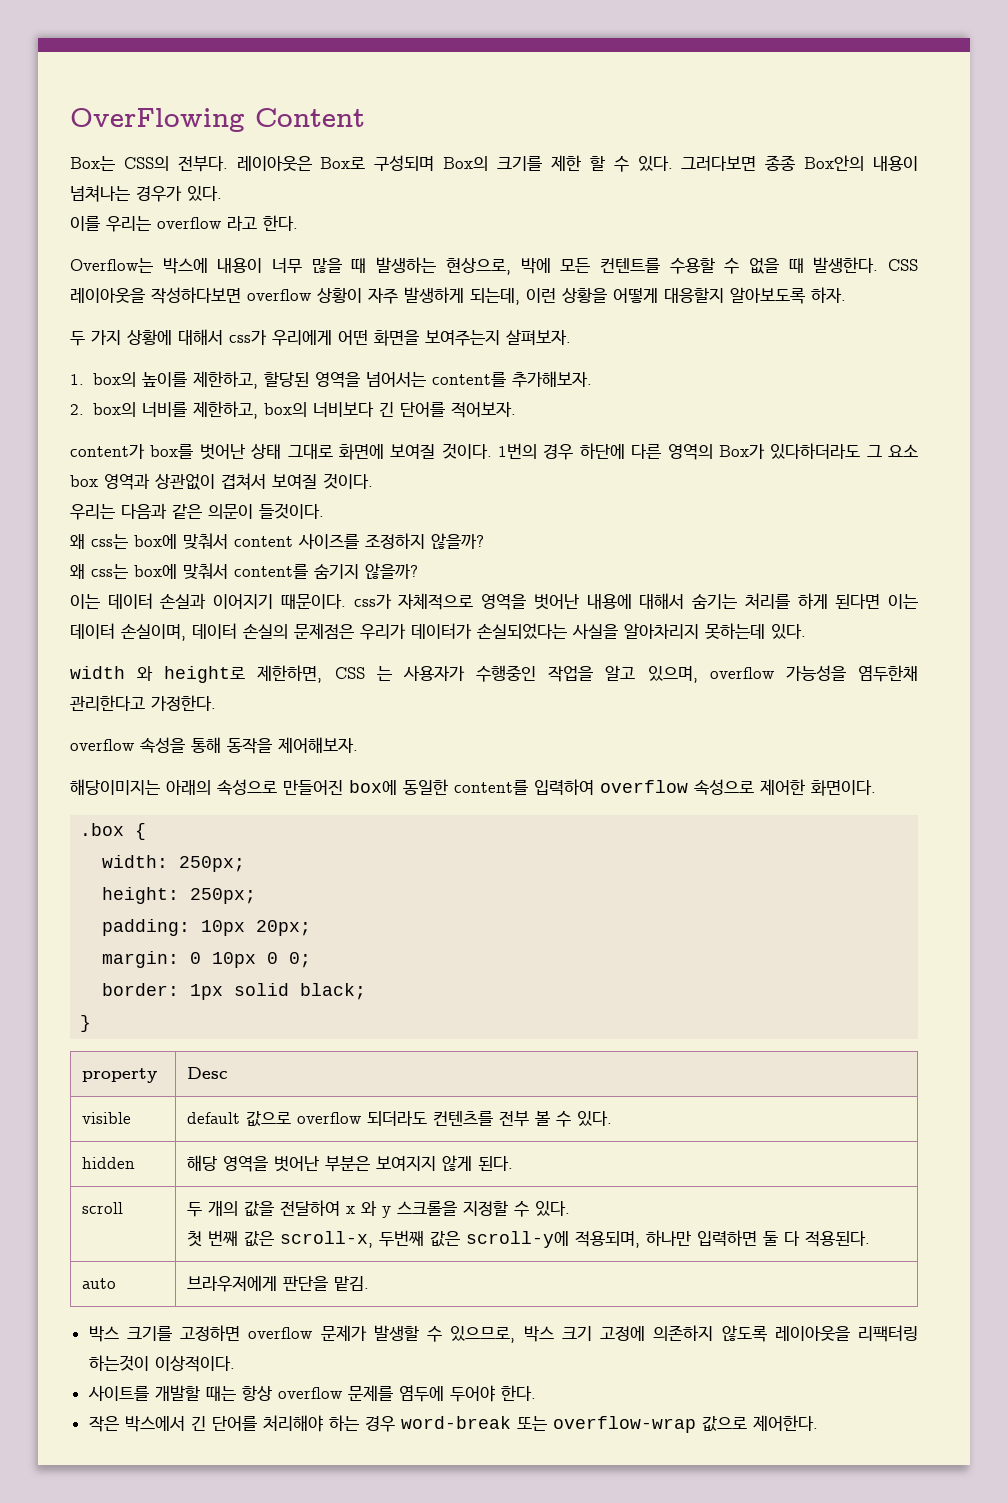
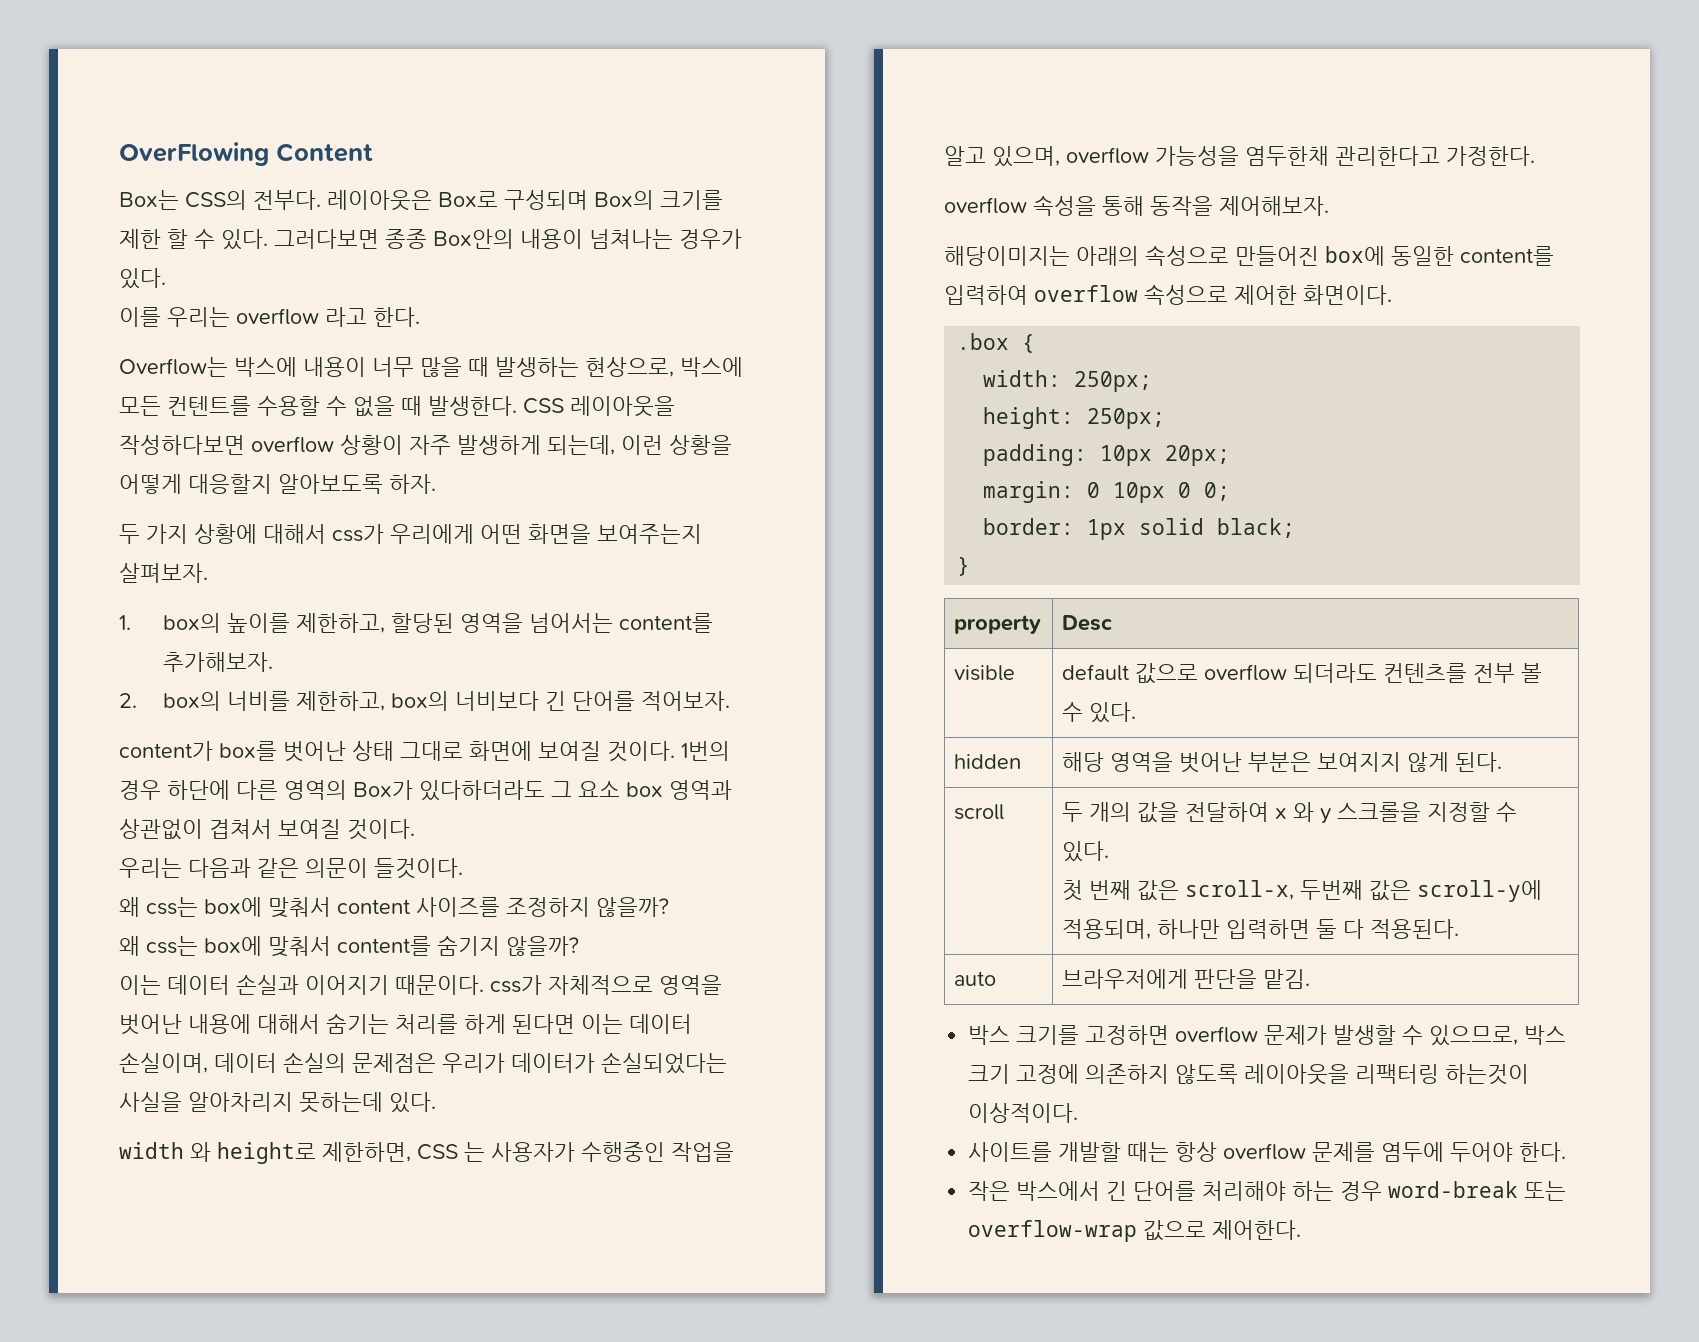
[520,258,551,274] 박에 -> [680,357,743,377] 박스에

